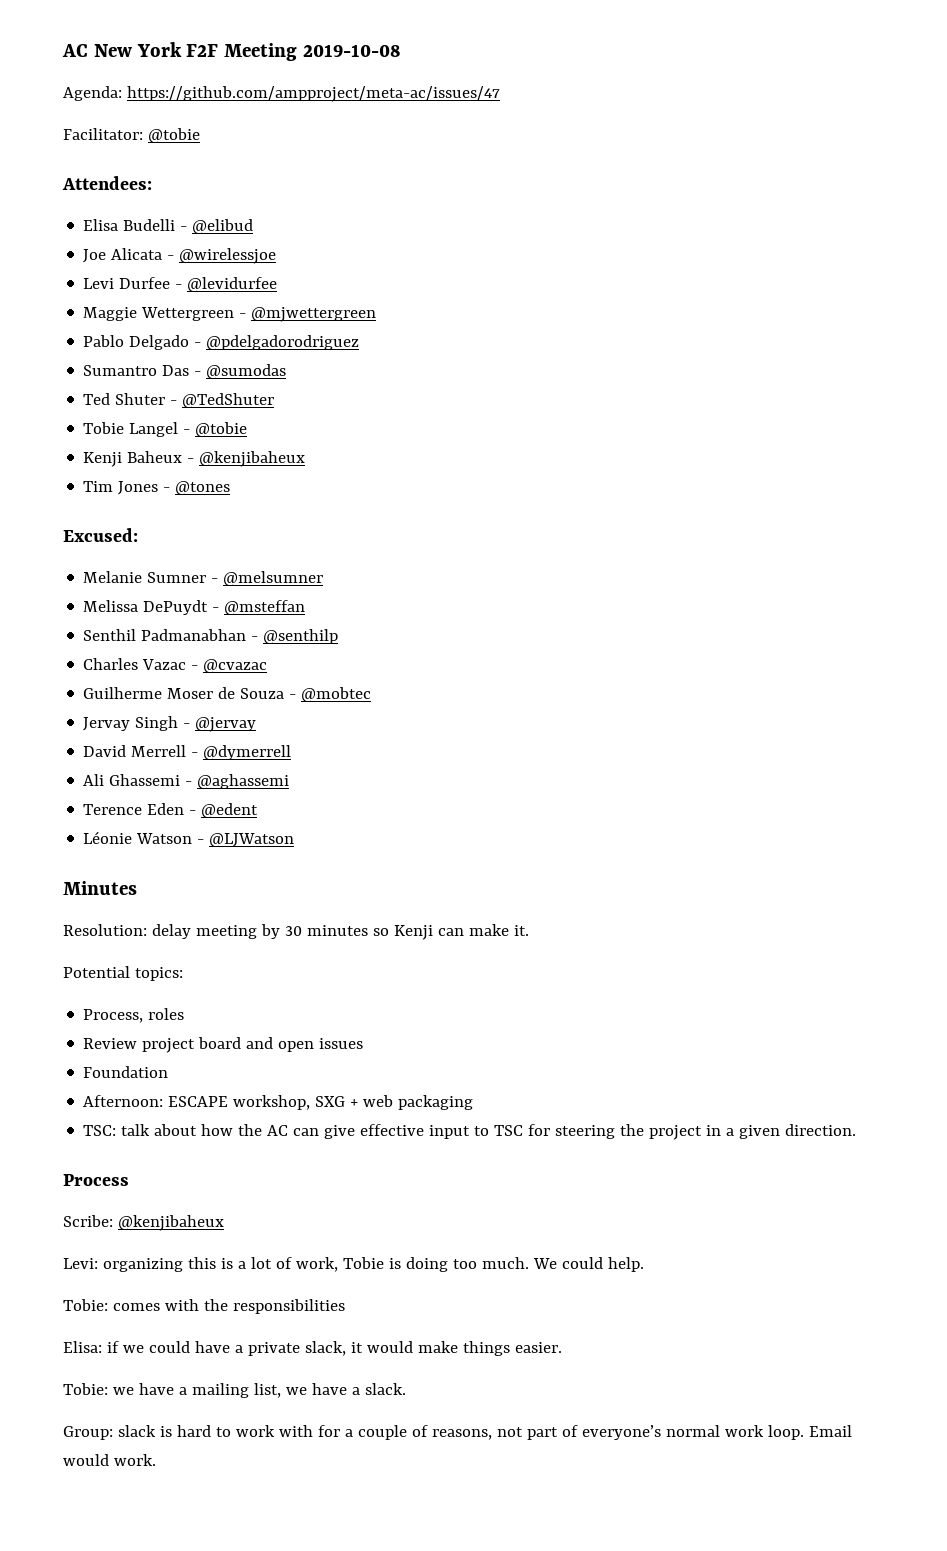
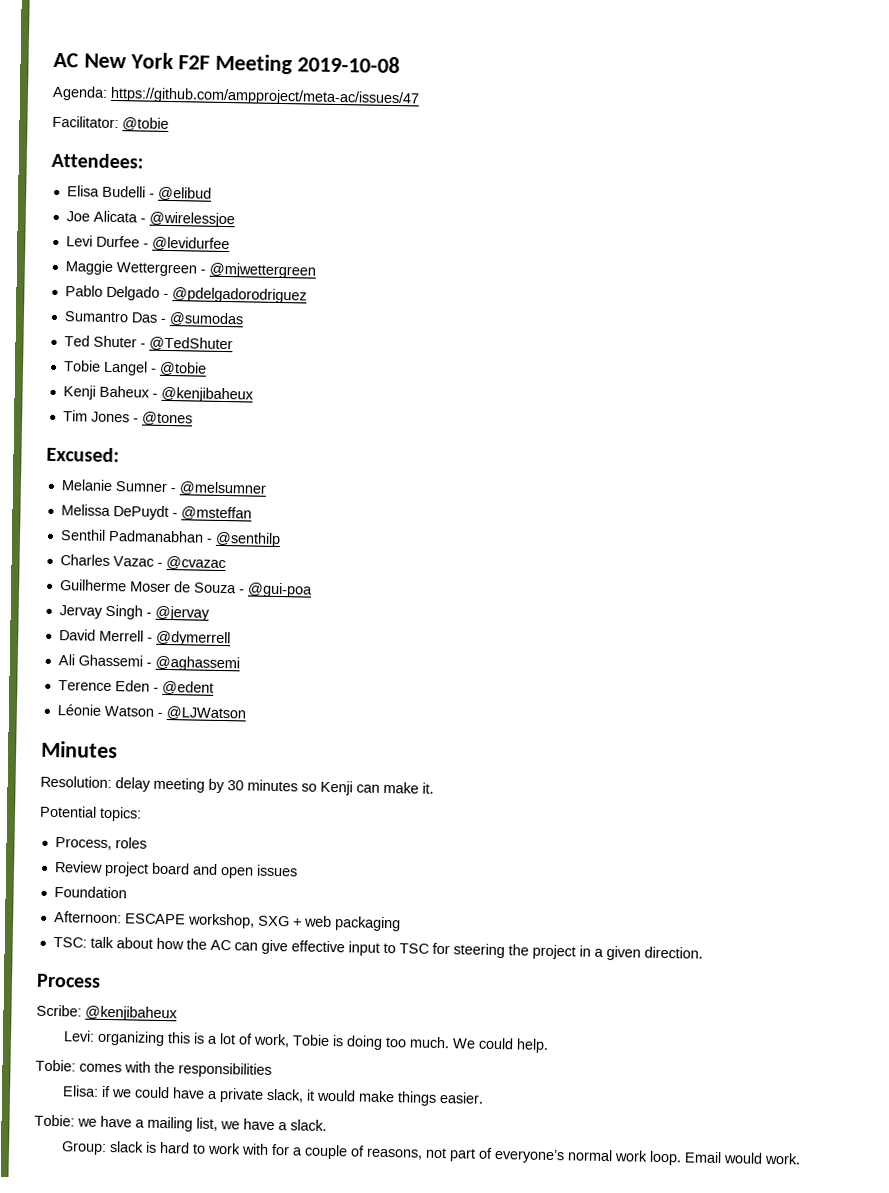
[301,687,372,702] @mobtec -> [246,582,313,598] @gui-poa

